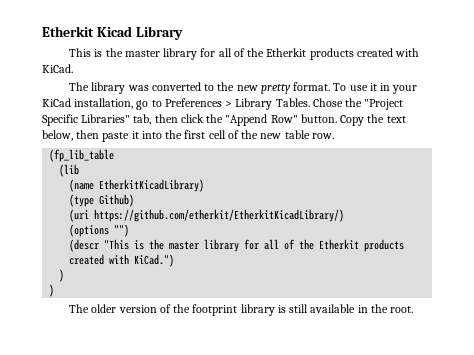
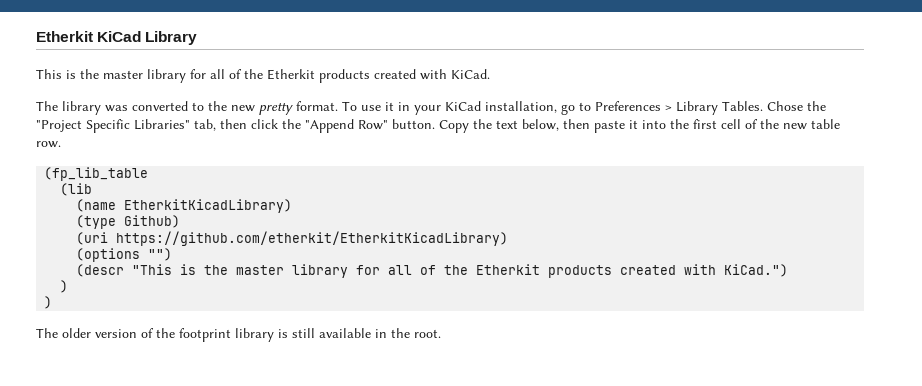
[42,26,132,37] Etherkit Kicad -> [36,31,142,42] Etherkit KiCad
[94,209,345,222] https://github.com/etherkit/EtherkitKicadLibrary/) -> [116,231,509,246] https://github.com/etherkit/EtherkitKicadLibrary)

